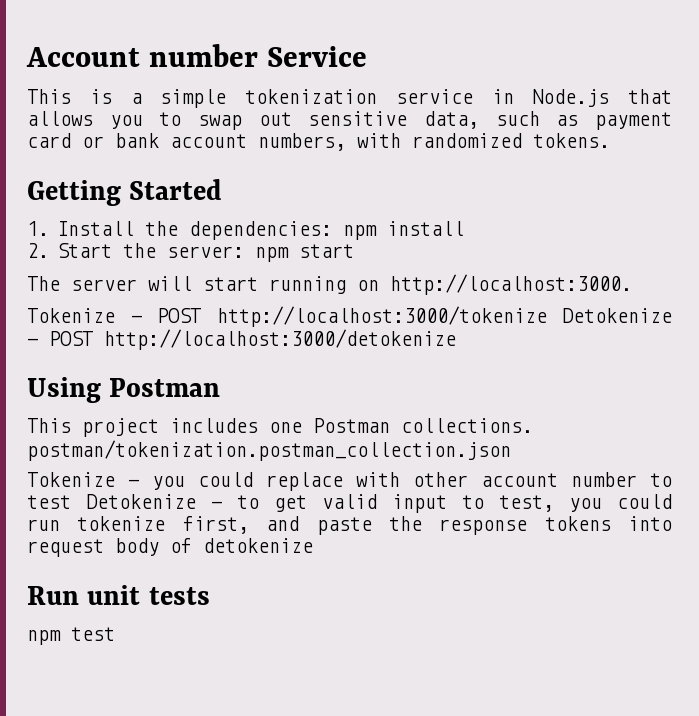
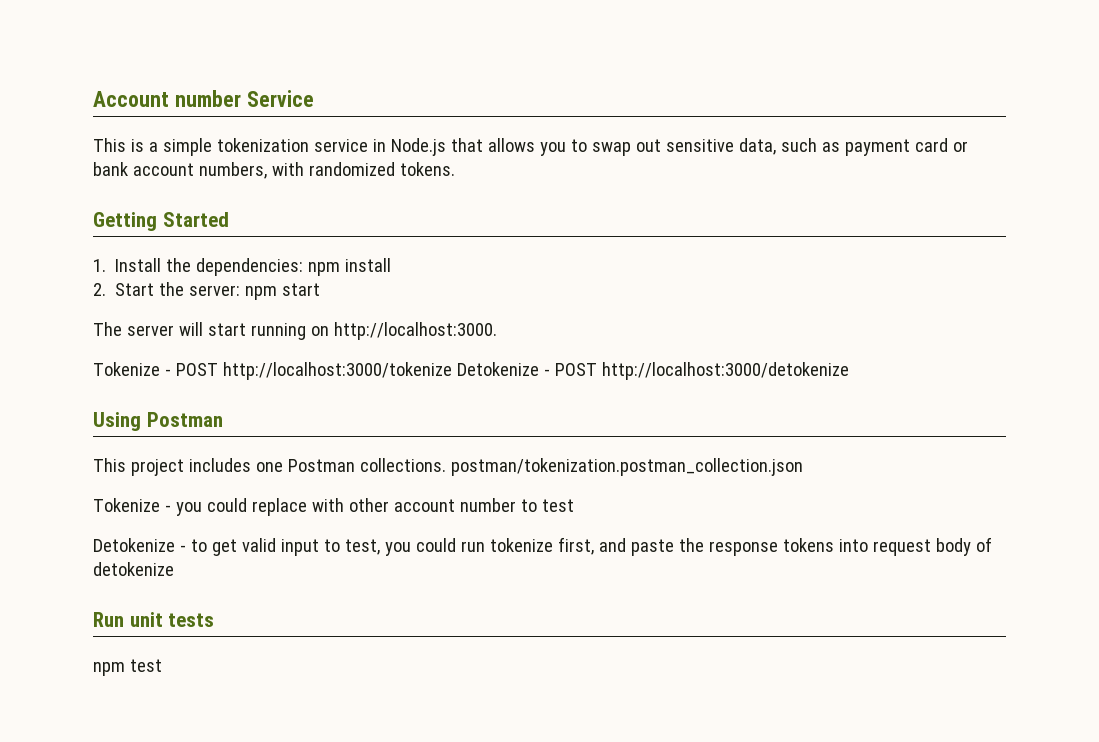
(71, 502) none -> (574, 505) //

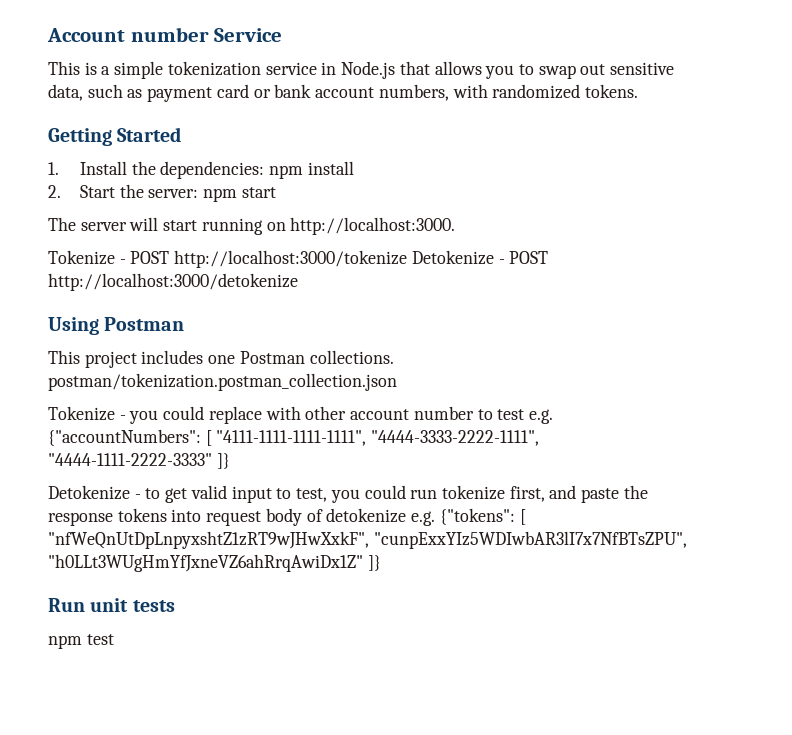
(574, 505) none -> [528,409,553,424] [48,429,540,446] [48,453,230,469] e.g. {"accountNumbers": [ "4111-1111-1111-1111", "4444-3333-2222-1111", "4444-1111-2222-3333" ]}
(174, 569) none -> [411,508,526,526] [48,531,687,549] [48,554,381,572] e.g. {"tokens": [ "nfWeQnUtDpLnpyxshtZ1zRT9wJHwXxkF", "cunpExxYIz5WDIwbAR3lI7x7NfBTsZPU", "h0LLt3WUgHmYfJxneVZ6ahRrqAwiDx1Z" ]}

